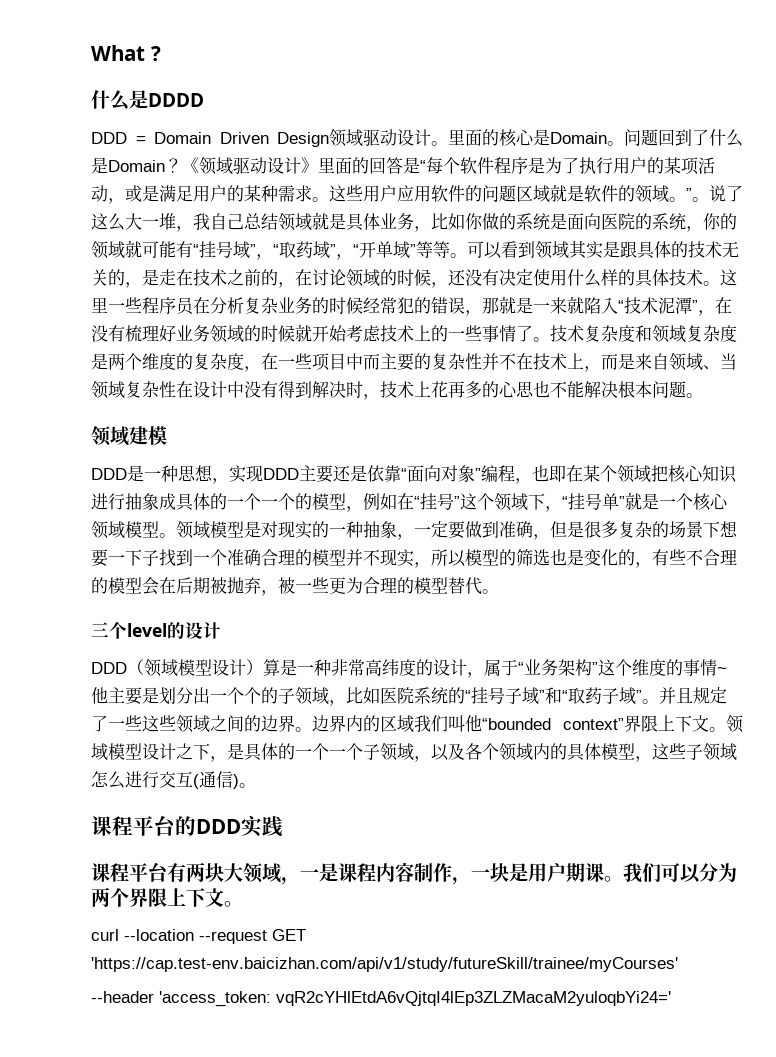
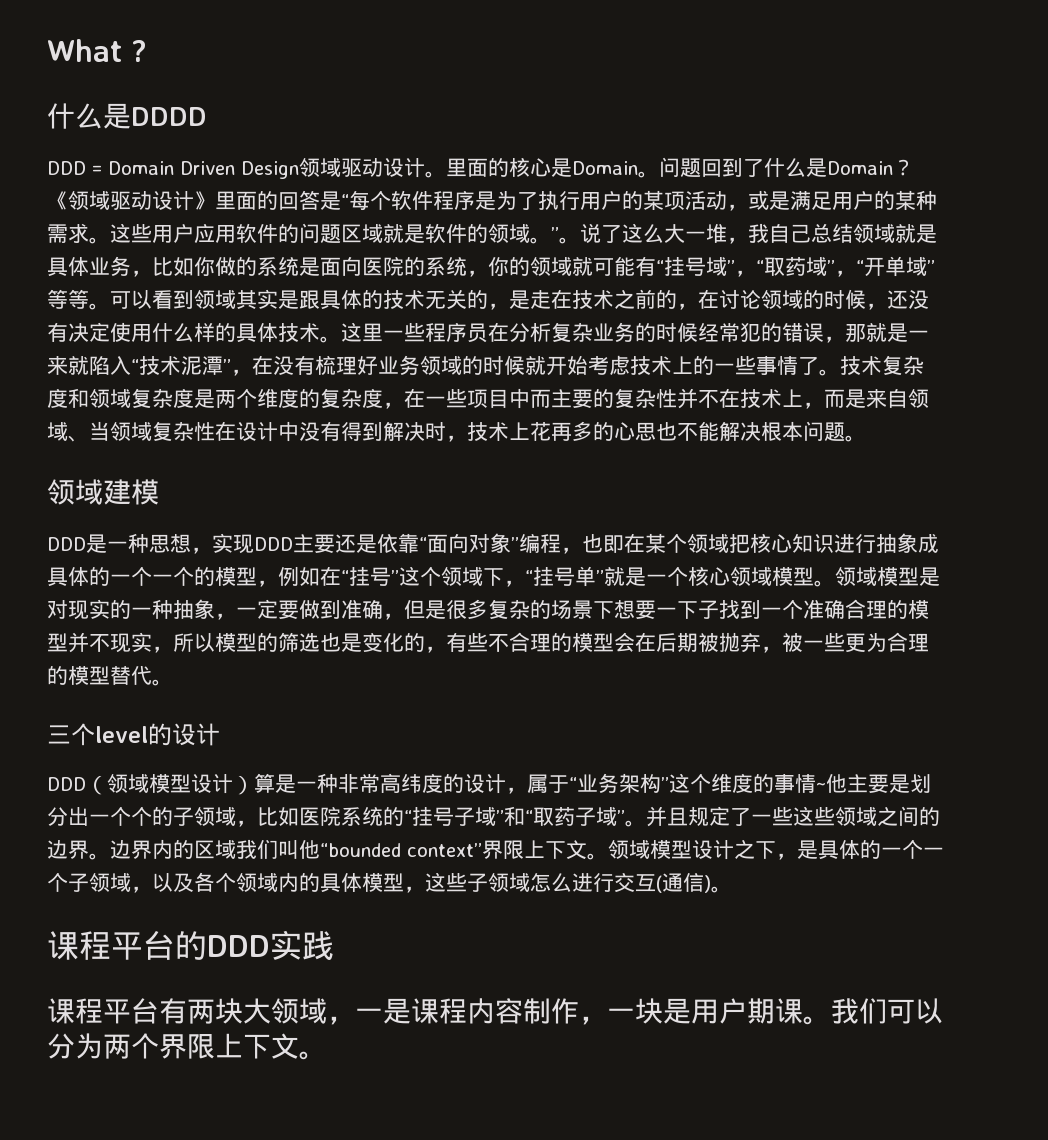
[91,929,306,944] [91,957,678,972] [91,991,671,1007] // curl --location --request GET 'https://cap.test-env.baicizhan.com/api/v1/study/futureSkill/trainee/myCourses' // --header 'access_token: vqR2cYHlEtdA6vQjtqI4lEp3ZLZMacaM2yuloqbYi24=' -> (327, 1055) none

